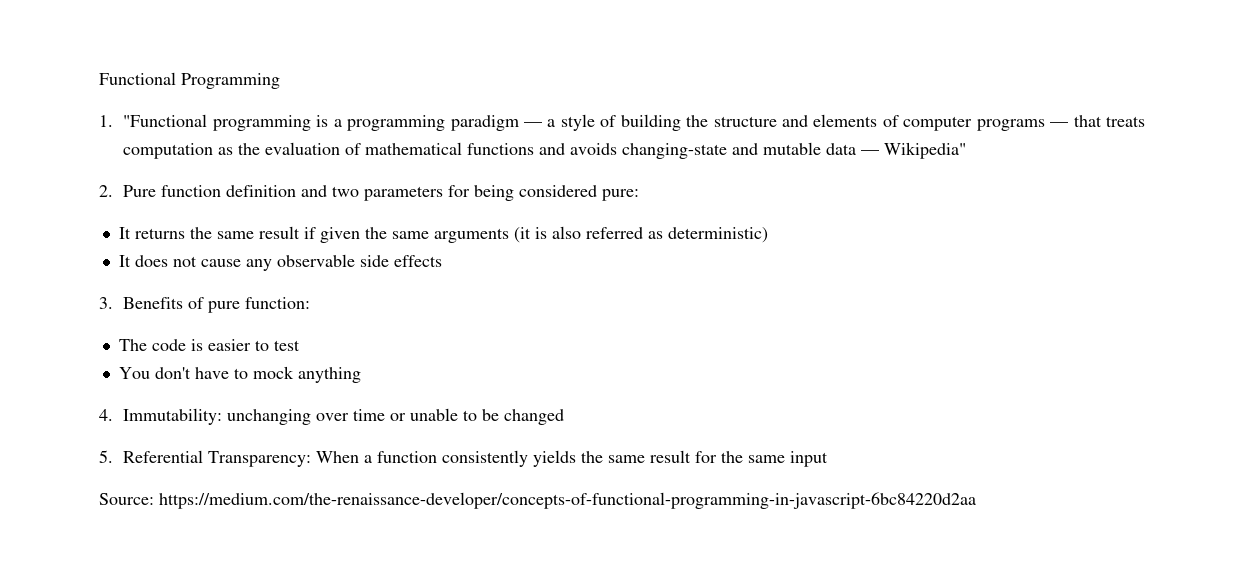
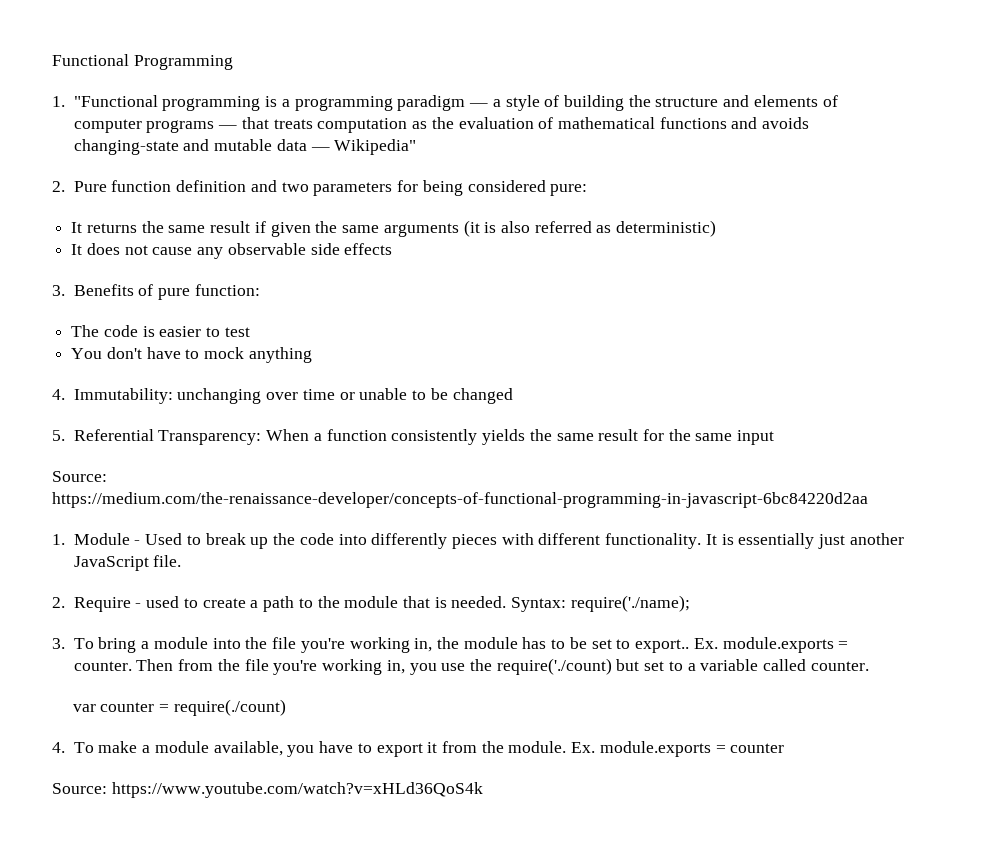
(976, 500) none -> [52,533,904,549] [73,555,182,571] [52,595,690,612] [52,637,849,653] [73,658,869,675] [72,699,286,716] [52,741,785,757] [52,782,483,798] // 1. Module - Used to break up the code into differently pieces with different functionality. It is essentially just another JavaScript file. // 2. Require - used to create a path to the module that is needed. Syntax: require('./name); // 3. To bring a module into the file you're working in, the module has to be set to export.. Ex. module.exports = counter. Then from the file you're working in, you use the require('./count) but set to a variable called counter. // var counter = require(./count) // 4. To make a module available, you have to export it from the module. Ex. module.exports = counter // Source: https://www.youtube.com/watch?v=xHLd36QoS4k

